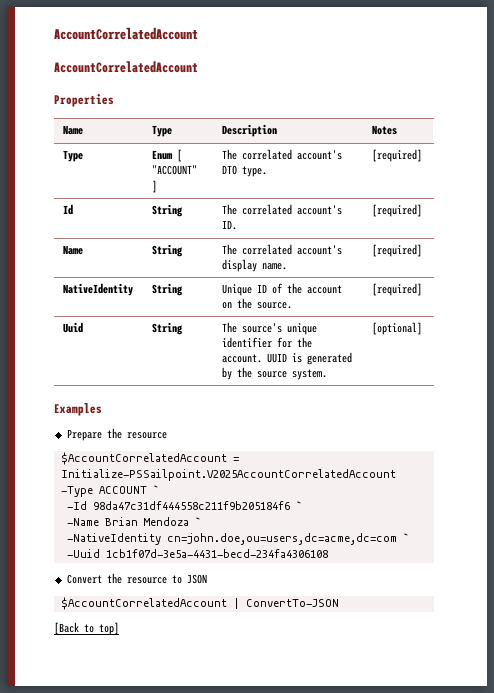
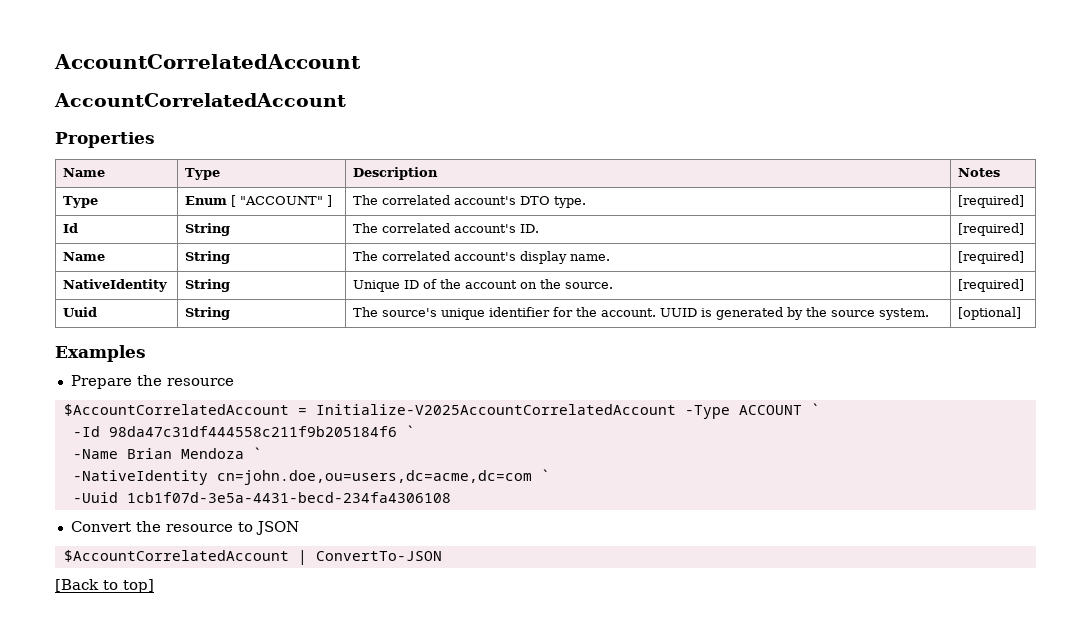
[60,469,396,481] Initialize-PSSailpoint.V2025AccountCorrelatedAccount -> [315,404,676,415] Initialize-V2025AccountCorrelatedAccount

